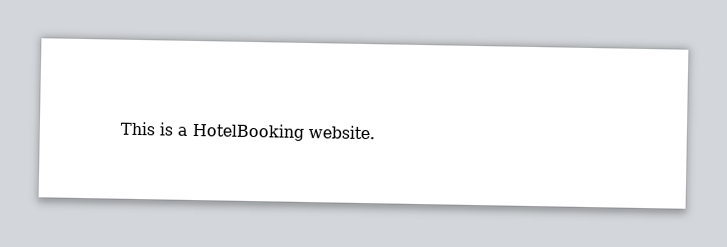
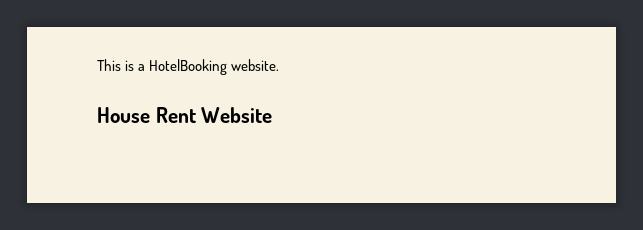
(375, 132) none -> [97,107,273,123] // House Rent Website

